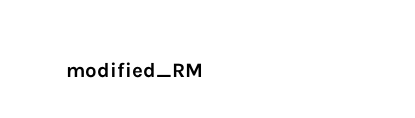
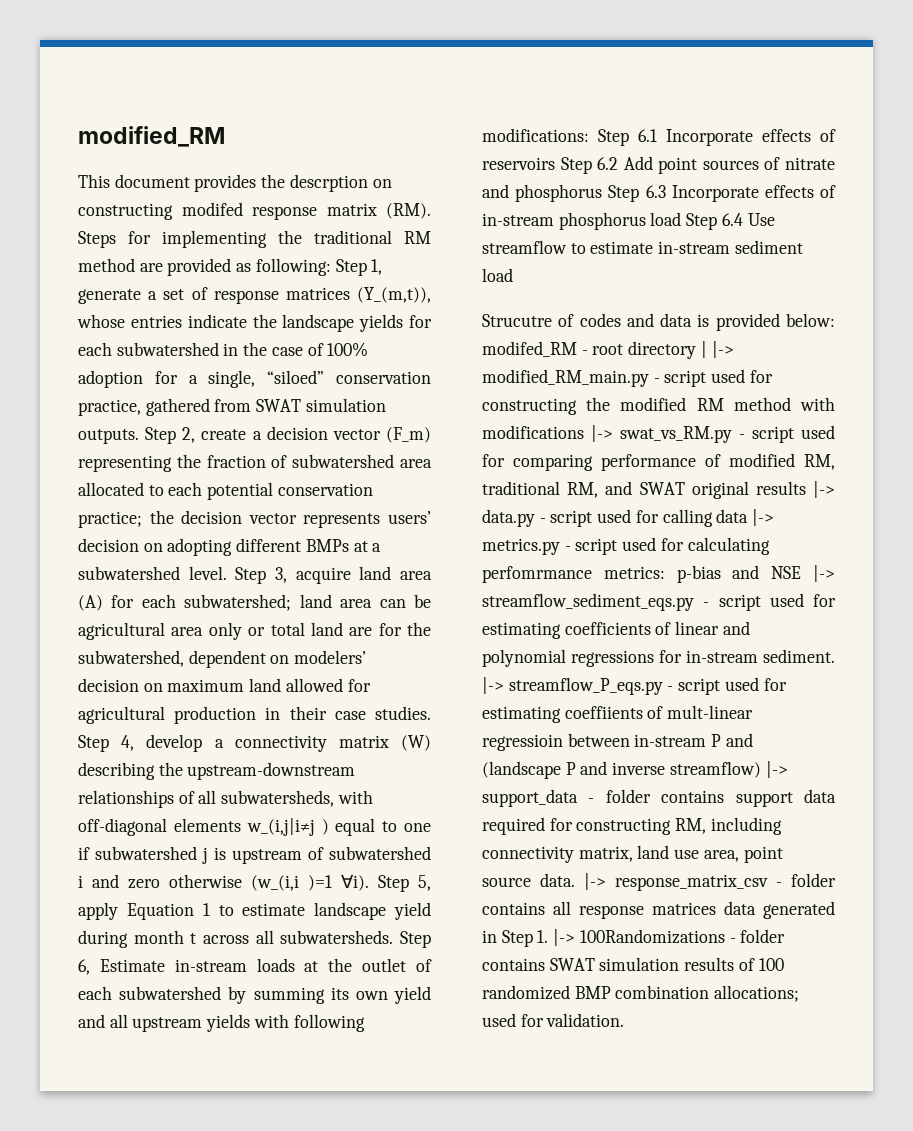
(203, 70) none -> [78,174,392,192] [78,202,431,220] [78,230,431,248] [78,258,383,276] [78,287,432,304] [77,314,432,332] [78,342,369,357] [78,370,431,388] [78,398,386,416] [78,426,431,444] [78,454,433,472] [78,482,373,500] [78,510,431,528] [78,538,382,556] [78,566,432,584] [78,594,432,611] [78,622,431,640] [78,650,367,668] [78,678,371,692] [78,706,431,724] [78,734,431,752] [78,762,356,780] [78,790,373,808] [78,818,431,836] [78,846,431,864] [78,874,431,892] [78,902,432,920] [78,930,431,948] [78,958,432,975] [78,986,431,1004] [78,1014,365,1032] [482,128,836,146] [482,156,835,174] [482,184,836,202] [482,212,775,230] [482,240,803,254] [482,268,513,282] [482,313,835,331] [482,341,734,359] [482,369,773,387] [482,397,835,415] [482,425,835,443] [482,453,835,471] [482,481,835,499] [482,509,775,527] [482,537,770,555] [482,565,835,583] [482,593,836,611] [482,621,750,639] [482,649,835,667] [482,677,787,695] [482,705,754,723] [482,733,753,751] [482,761,788,779] [482,789,836,807] [482,817,782,835] [482,845,783,863] [482,873,836,891] [482,901,835,919] [482,929,786,947] [482,957,784,971] [482,985,800,1002] [482,1013,625,1027] // This document provides the descrption on constructing modifed response matrix (RM). Steps for implementing the traditional RM method are provided as following: Step 1, generate a set of response matrices (Y_(m,t)), whose entries indicate the landscape yields for each subwatershed in the case of 100% adoption for a single, “siloed” conservation practice, gathered from SWAT simulation outputs. Step 2, create a decision vector (F_m) representing the fraction of subwatershed area allocated to each potential conservation practice; the decision vector represents users’ decision on adopting different BMPs at a subwatershed level. Step 3, acquire land area (A) for each subwatershed; land area can be agricultural area only or total land are for the subwatershed, dependent on modelers’ decision on maximum land allowed for agricultural production in their case studies. Step 4, develop a connectivity matrix (W) describing the upstream-downstream relationships of all subwatersheds, with off-diagonal elements w_(i,j|i≠j ) equal to one if subwatershed j is upstream of subwatershed i and zero otherwise (w_(i,i )=1 ∀i). Step 5, apply Equation 1 to estimate landscape yield during month t across all subwatersheds. Step 6, Estimate in-stream loads at the outlet of each subwatershed by summing its own yield and all upstream yields with following modifications: Step 6.1 Incorporate effects of reservoirs Step 6.2 Add point sources of nitrate and phosphorus Step 6.3 Incorporate effects of in-stream phosphorus load Step 6.4 Use streamflow to estimate in-stream sediment load // Strucutre of codes and data is provided below: modifed_RM - root directory | |-> modified_RM_main.py - script used for constructing the modified RM method with modifications |-> swat_vs_RM.py - script used for comparing performance of modified RM, traditional RM, and SWAT original results |-> data.py - script used for calling data |-> metrics.py - script used for calculating perfomrmance metrics: p-bias and NSE |-> streamflow_sediment_eqs.py - script used for estimating coefficients of linear and polynomial regressions for in-stream sediment. |-> streamflow_P_eqs.py - script used for estimating coeffiients of mult-linear regressioin between in-stream P and (landscape P and inverse streamflow) |-> support_data - folder contains support data required for constructing RM, including connectivity matrix, land use area, point source data. |-> response_matrix_csv - folder contains all response matrices data generated in Step 1. |-> 100Randomizations - folder contains SWAT simulation results of 100 randomized BMP combination allocations; used for validation.

